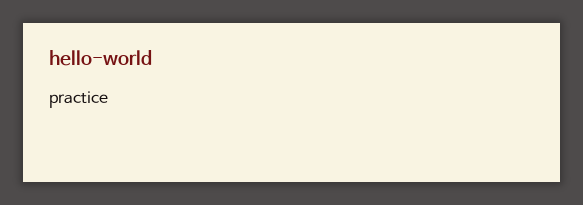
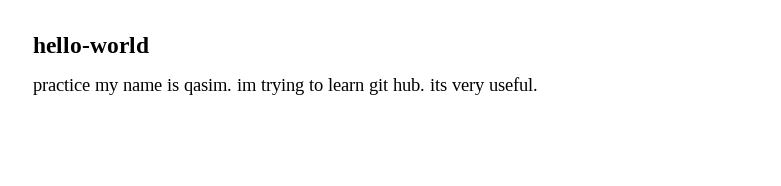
(108, 99) none -> [95,77,538,95] my name is qasim. im trying to learn git hub. its very useful.

